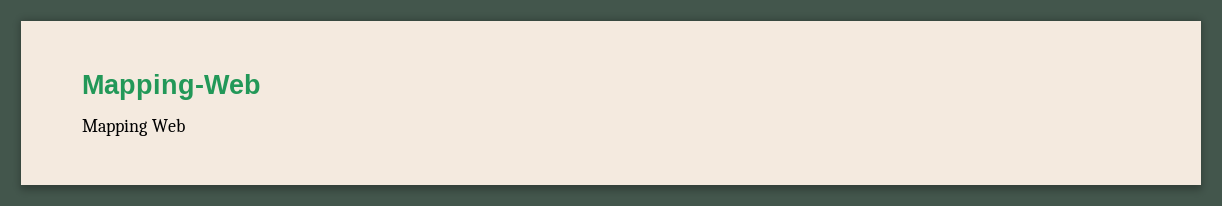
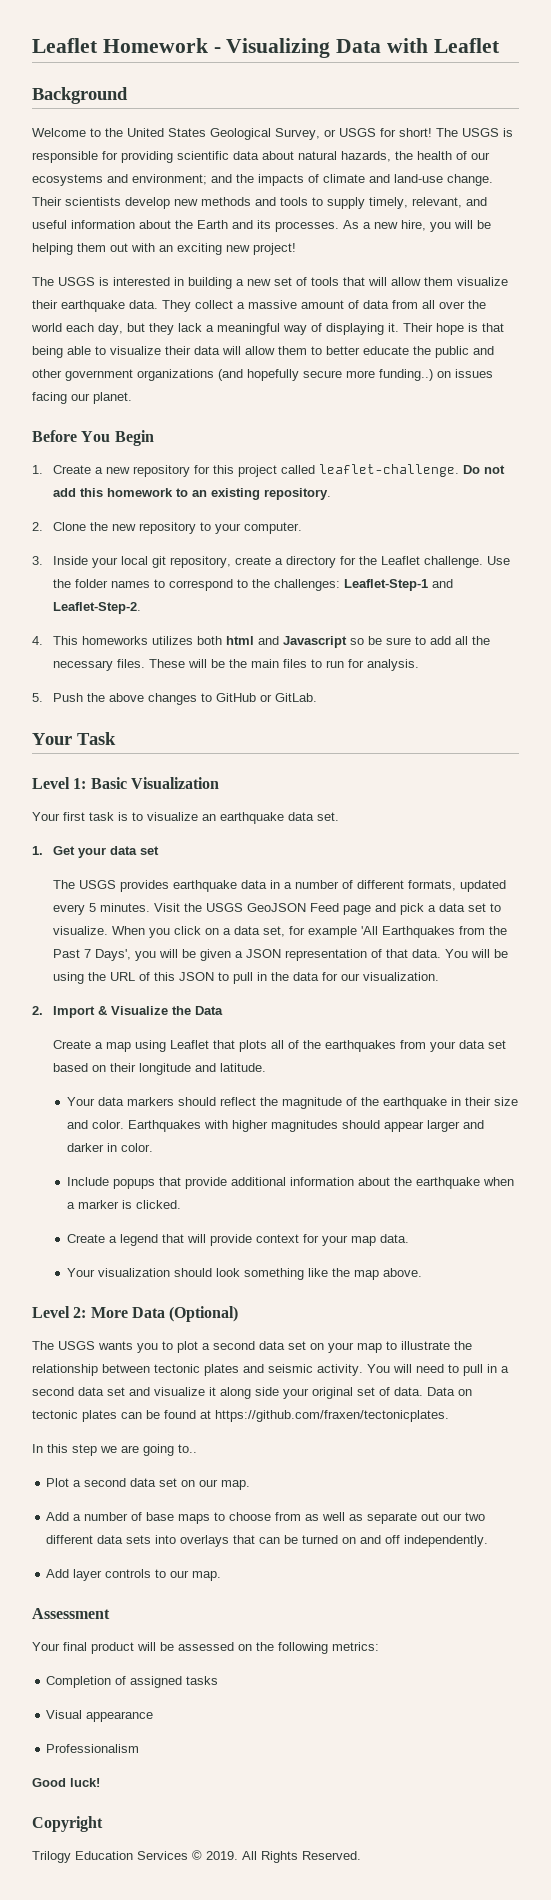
[82,74,261,100] [82,118,185,136] Mapping-Web // Mapping Web -> [32,38,500,58] [32,87,128,104] [32,128,513,140] [32,151,490,163] [32,174,493,186] [32,197,487,209] [32,220,491,232] [32,243,296,255] [32,277,508,289] [32,300,486,312] [31,323,504,335] [32,346,494,358] [32,369,493,381] [32,392,132,404] [32,430,154,446] [32,464,505,477] [52,488,331,500] [32,522,302,534] [32,556,510,568] [52,579,453,591] [52,602,141,614] [32,636,490,648] [52,659,419,671] [32,693,317,705] [32,732,116,745] [32,777,219,789] [32,812,339,824] [32,846,159,858] [52,880,506,892] [52,903,501,915] [52,926,507,938] [52,949,508,961] [52,972,439,984] [32,1006,223,1018] [52,1040,506,1052] [52,1063,266,1075] [66,1097,518,1109] [66,1120,484,1132] [66,1143,153,1152] [66,1177,514,1189] [66,1200,181,1209] [66,1234,409,1246] [66,1268,422,1280] [32,1306,239,1322] [32,1341,472,1353] [32,1364,509,1376] [32,1387,472,1399] [32,1410,449,1422] [32,1444,197,1456] [46,1478,251,1490] [46,1512,486,1524] [46,1535,489,1547] [46,1569,222,1581] [32,1608,110,1619] [32,1642,379,1654] [46,1676,219,1688] [46,1710,154,1722] [46,1744,140,1753] [32,1778,100,1787] [32,1816,103,1832] [32,1850,361,1863] Leaflet Homework - Visualizing Data with Leaflet // Background // Welcome to the United States Geological Survey, or USGS for short! The USGS is responsible for providing scientific data about natural hazards, the health of our ecosystems and environment; and the impacts of climate and land-use change. Their scientists develop new methods and tools to supply timely, relevant, and useful information about the Earth and its processes. As a new hire, you will be helping them out with an exciting new project! // The USGS is interested in building a new set of tools that will allow them visualize their earthquake data. They collect a massive amount of data from all over the world each day, but they lack a meaningful way of displaying it. Their hope is that being able to visualize their data will allow them to better educate the public and other government organizations (and hopefully secure more funding..) on issues facing our planet. // Before You Begin // 1. Create a new repository for this project called leaflet-challenge. Do not add this homework to an existing repository. // 2. Clone the new repository to your computer. // 3. Inside your local git repository, create a directory for the Leaflet challenge. Use the folder names to correspond to the challenges: Leaflet-Step-1 and Leaflet-Step-2. // 4. This homeworks utilizes both html and Javascript so be sure to add all the necessary files. These will be the main files to run for analysis. // 5. Push the above changes to GitHub or GitLab. // Your Task // Level 1: Basic Visualization // Your first task is to visualize an earthquake data set. // 1. Get your data set // The USGS provides earthquake data in a number of different formats, updated every 5 minutes. Visit the USGS GeoJSON Feed page and pick a data set to visualize. When you click on a data set, for example 'All Earthquakes from the Past 7 Days', you will be given a JSON representation of that data. You will be using the URL of this JSON to pull in the data for our visualization. // 2. Import & Visualize the Data // Create a map using Leaflet that plots all of the earthquakes from your data set based on their longitude and latitude. // Your data markers should reflect the magnitude of the earthquake in their size and color. Earthquakes with higher magnitudes should appear larger and darker in color. // Include popups that provide additional information about the earthquake when a marker is clicked. // Create a legend that will provide context for your map data. // Your visualization should look something like the map above. // Level 2: More Data (Optional) // The USGS wants you to plot a second data set on your map to illustrate the relationship between tectonic plates and seismic activity. You will need to pull in a second data set and visualize it along side your original set of data. Data on tectonic plates can be found at https://github.com/fraxen/tectonicplates. // In this step we are going to.. // Plot a second data set on our map. // Add a number of base maps to choose from as well as separate out our two different data sets into overlays that can be turned on and off independently. // Add layer controls to our map. // Assessment // Your final product will be assessed on the following metrics: // Completion of assigned tasks // Visual appearance // Professionalism // Good luck! // Copyright // Trilogy Education Services © 2019. All Rights Reserved.

